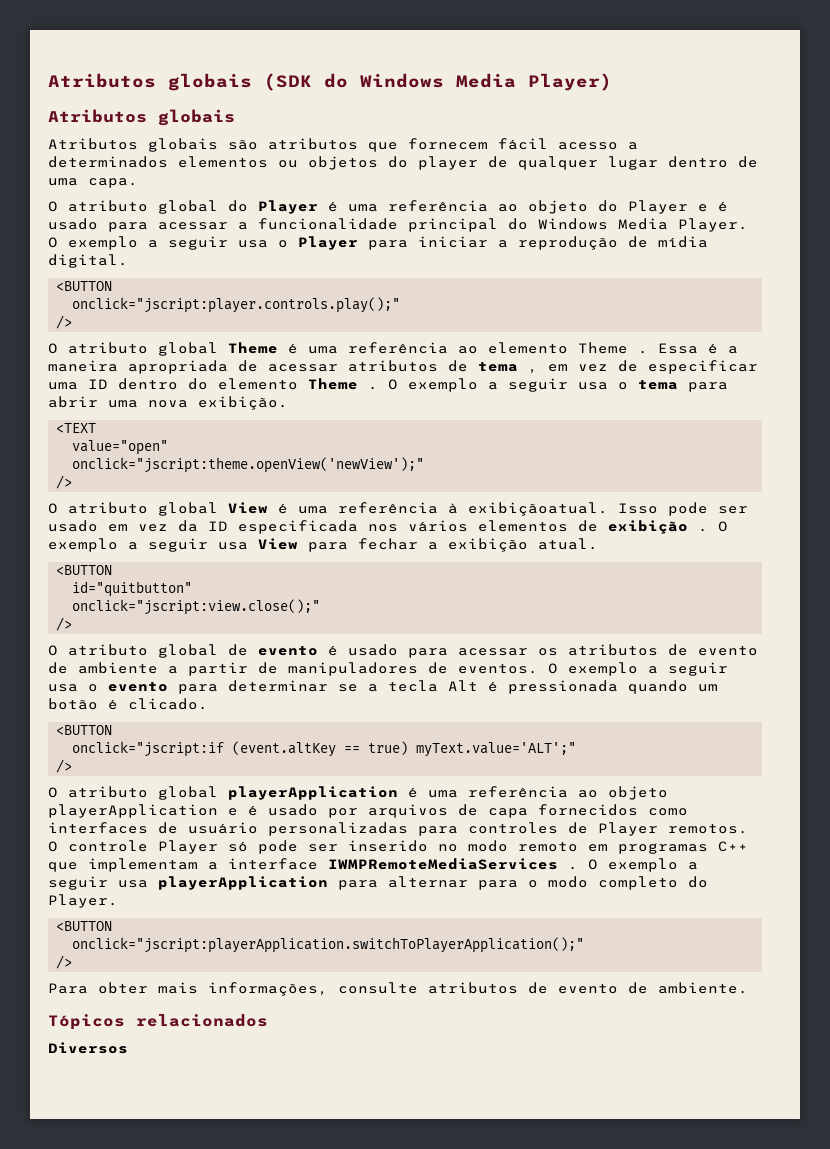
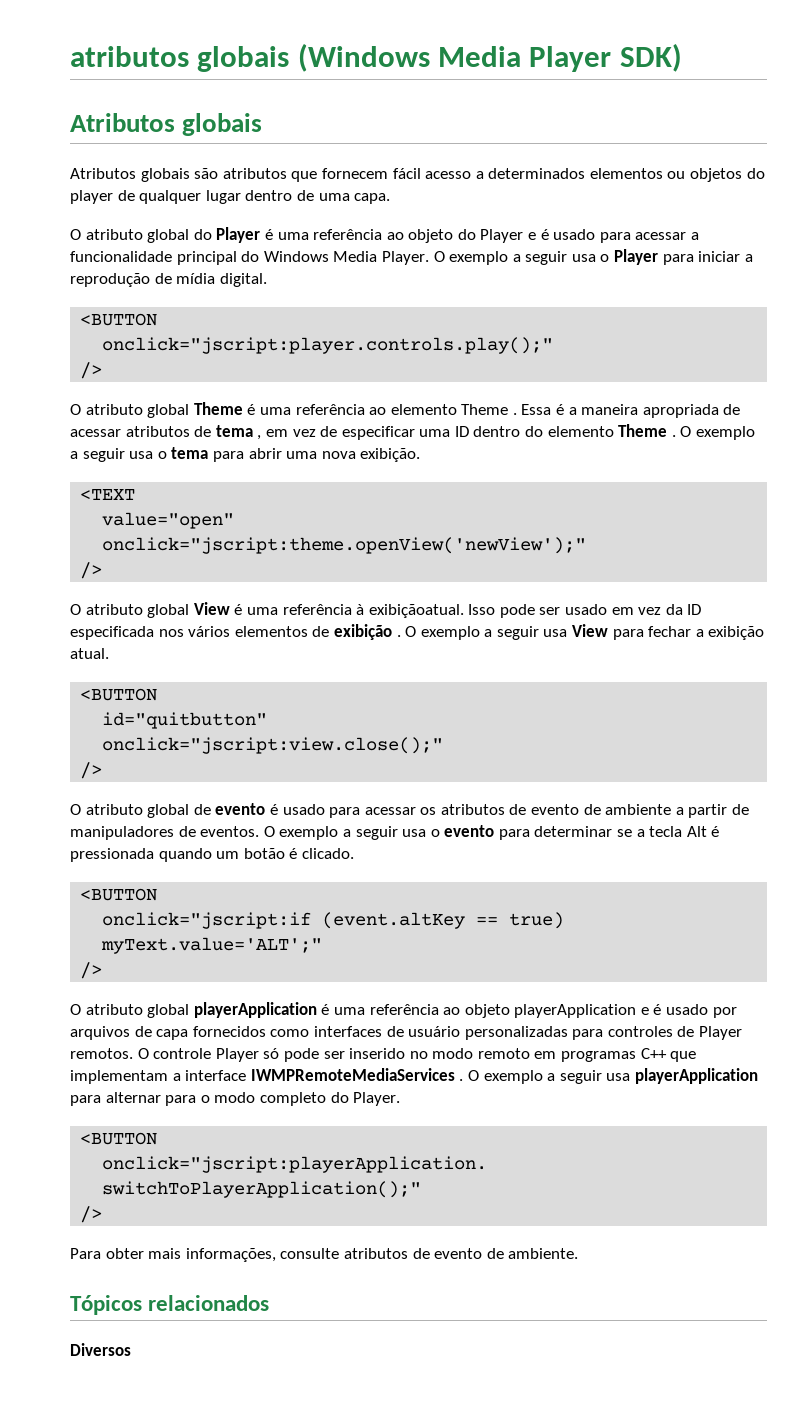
[48,73,612,91] Atributos globais (SDK do Windows Media Player) -> [70,43,682,72] atributos globais (Windows Media Player SDK)

